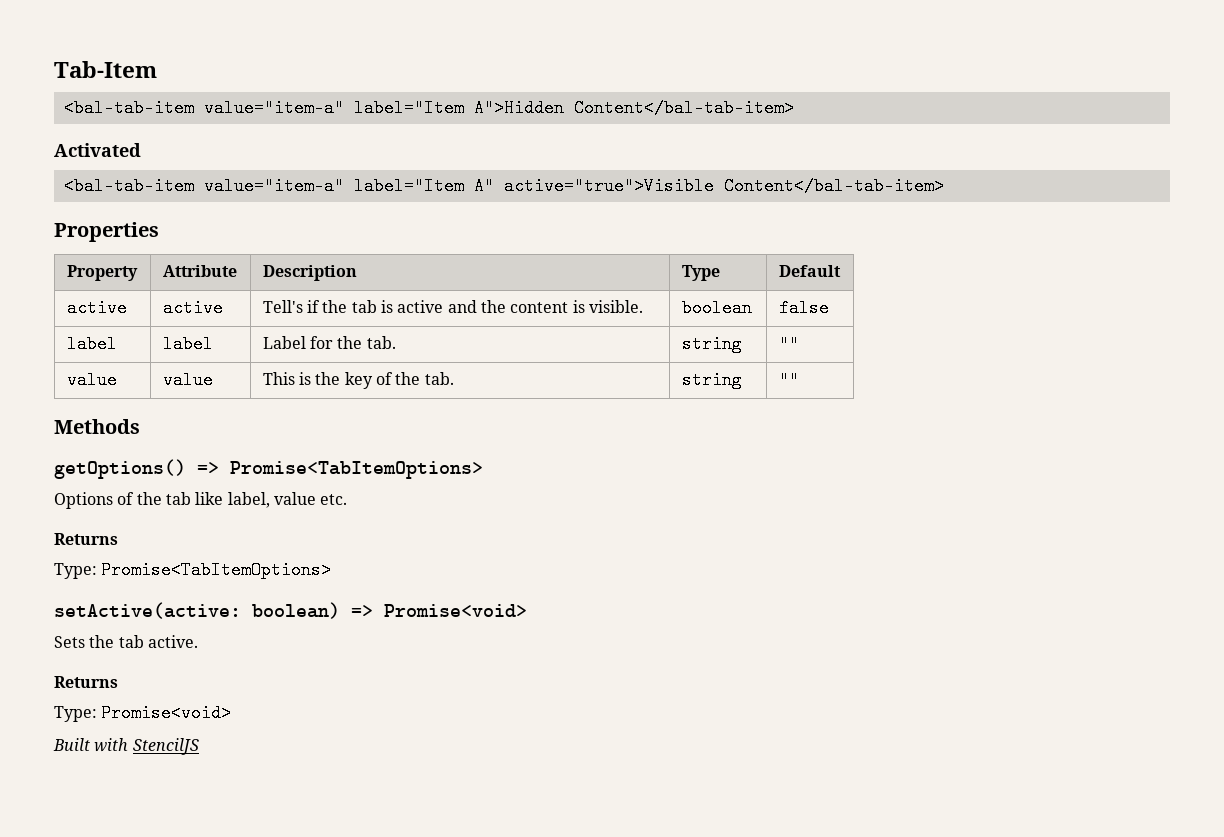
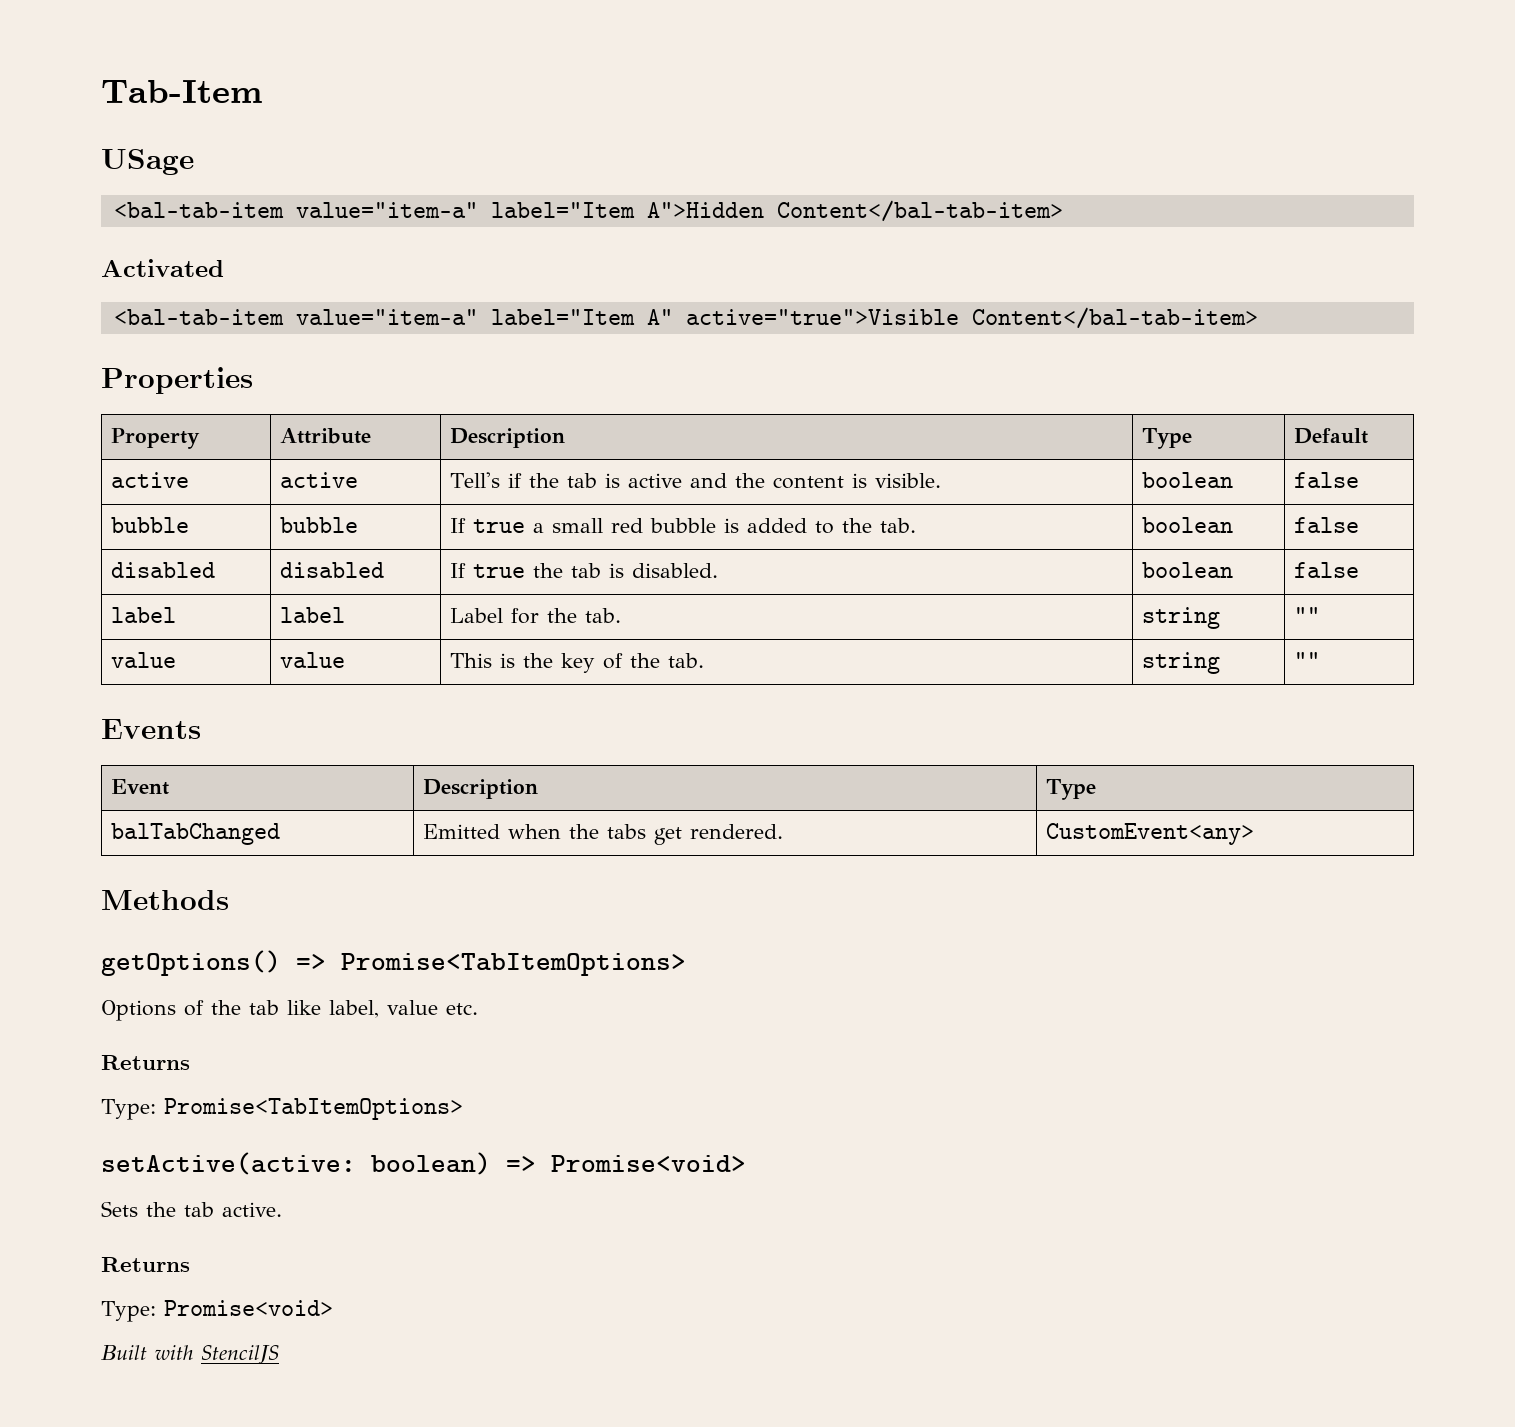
(157, 69) none -> [101,149,194,175] // USage
(829, 308) none -> [110,517,189,533] [279,517,358,533] [449,518,916,534] [1141,517,1233,533] [1293,517,1359,533] [110,562,215,578] [279,562,384,578] [449,563,718,578] [1141,562,1233,578] [1293,562,1359,578] // bubble | bubble | If true a small red bubble is added to the tab. | boolean | false // disabled | disabled | If true the tab is disabled. | boolean | false
(799, 380) none -> [101,719,201,739] [110,779,169,795] [422,779,538,799] [1045,779,1096,800] [110,823,280,845] [422,824,783,845] [1045,823,1254,845] // Events // Event | Description | Type // balTabChanged | Emitted when the tabs get rendered. | CustomEvent<any>

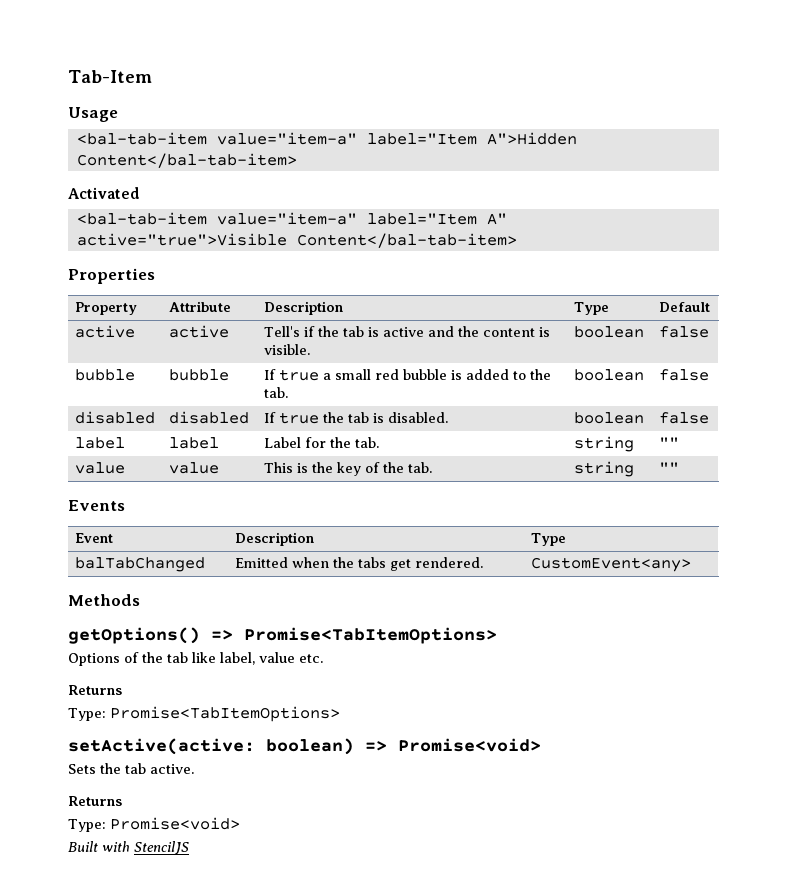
[101,149,194,175] USage -> [68,107,118,122] Usage

